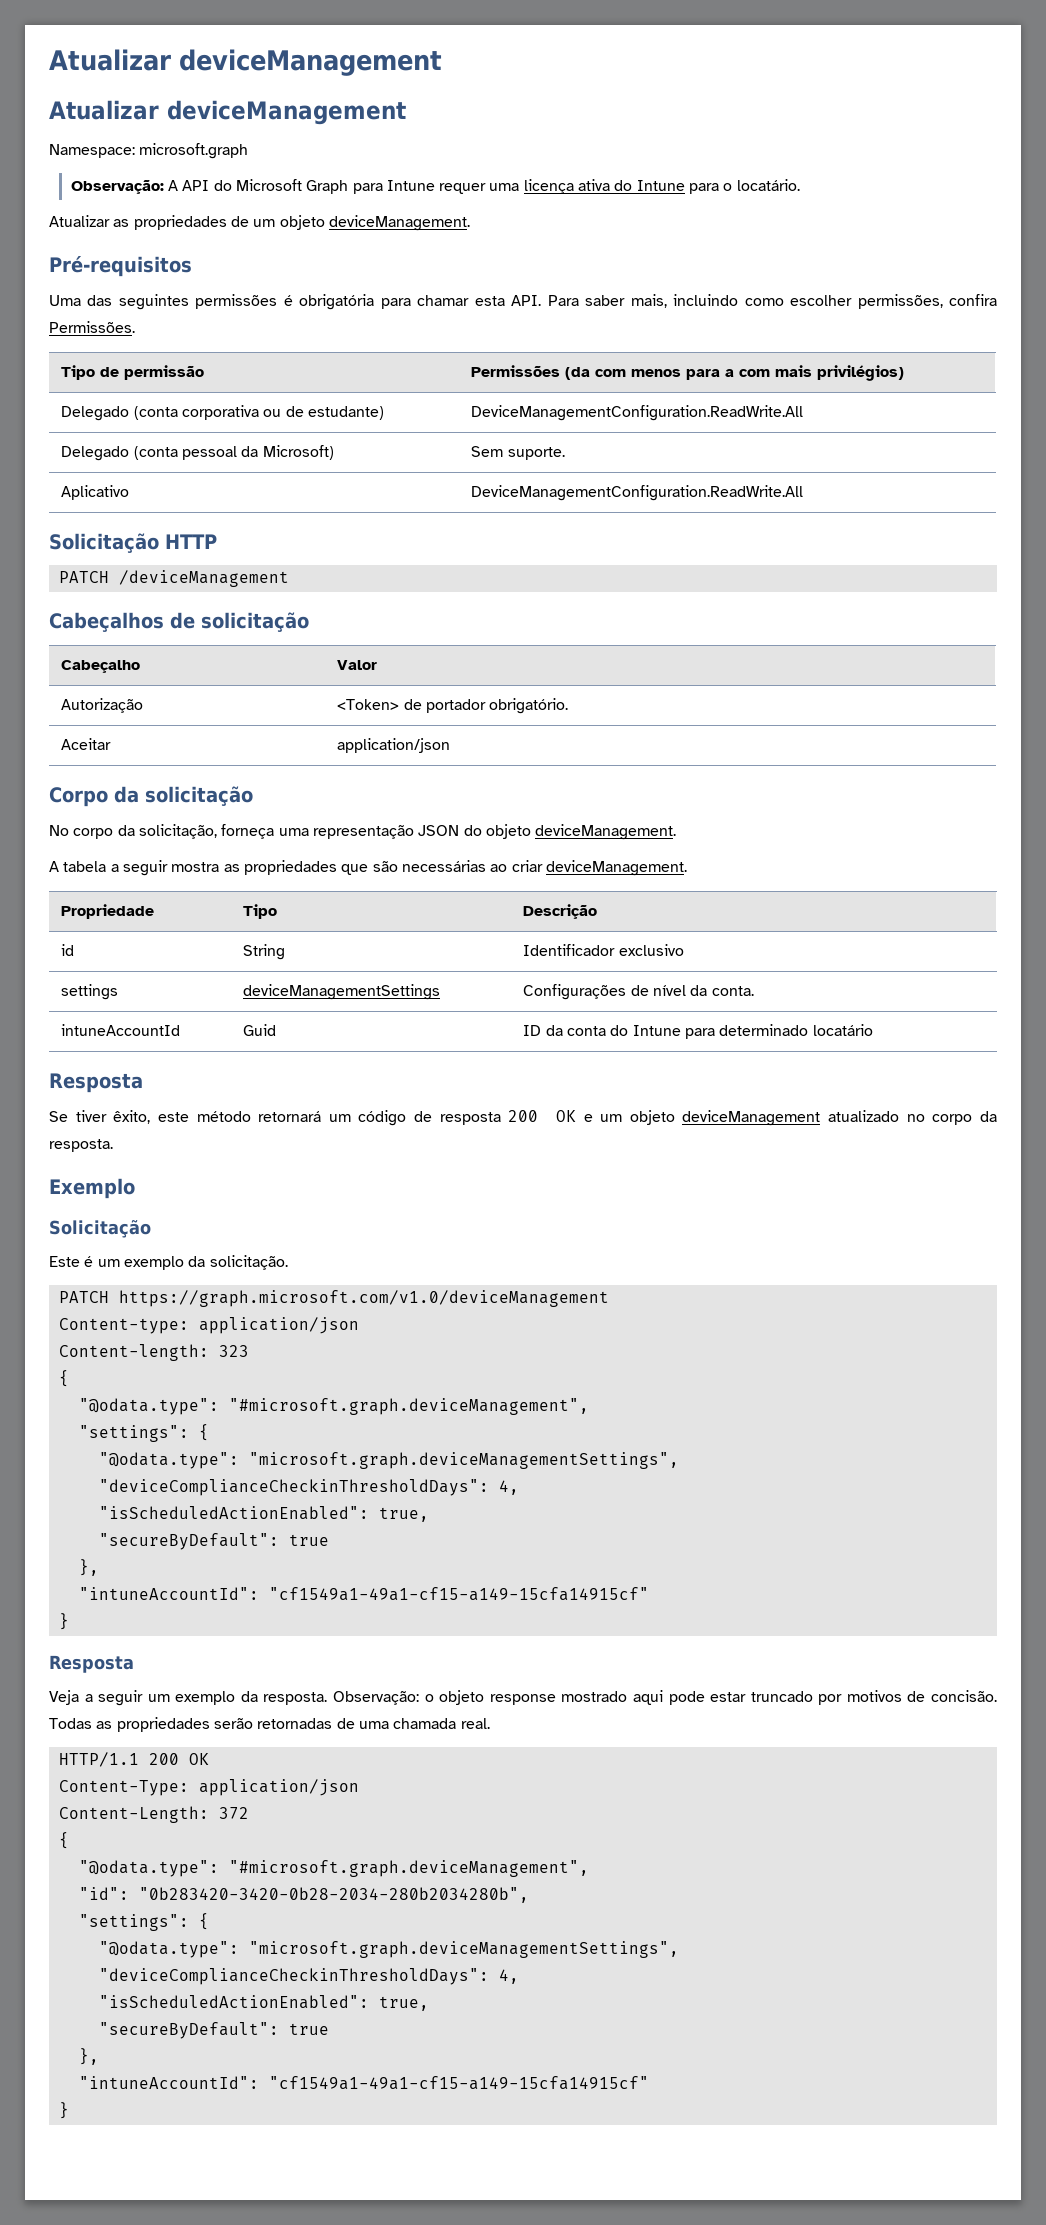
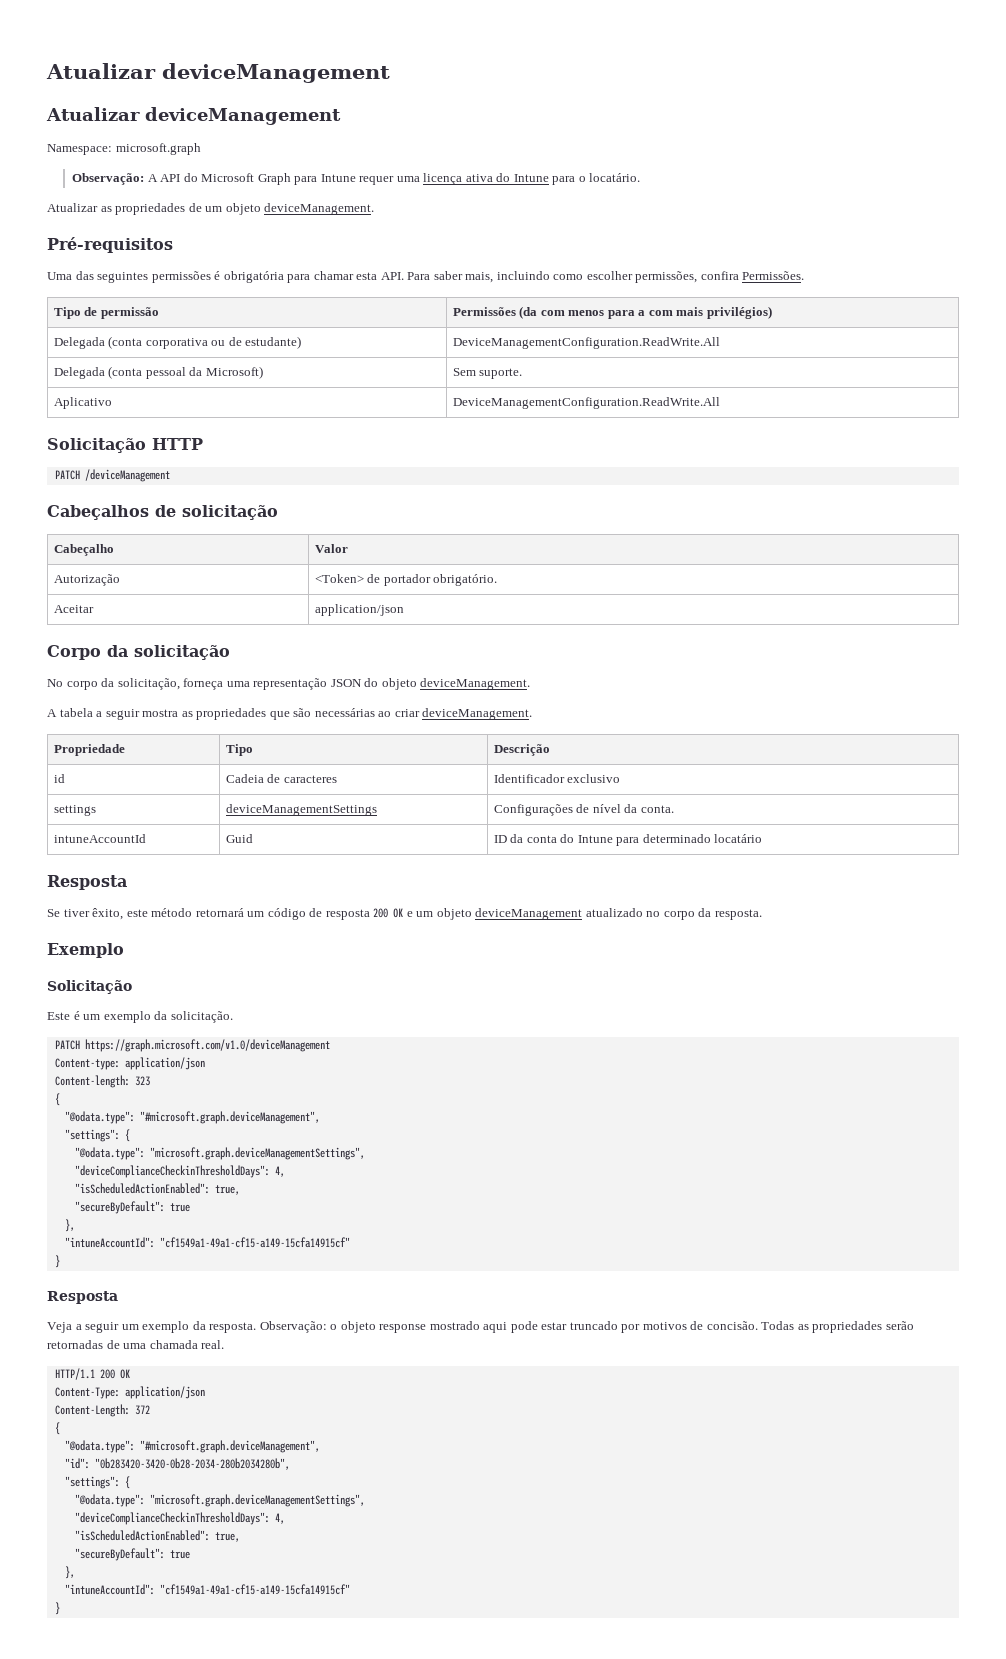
[61,406,130,421] Delegado -> [53,337,105,349] Delegada
[61,446,130,461] Delegado -> [53,367,105,379] Delegada
[243,944,286,960] String -> [225,774,337,783] Cadeia de caracteres

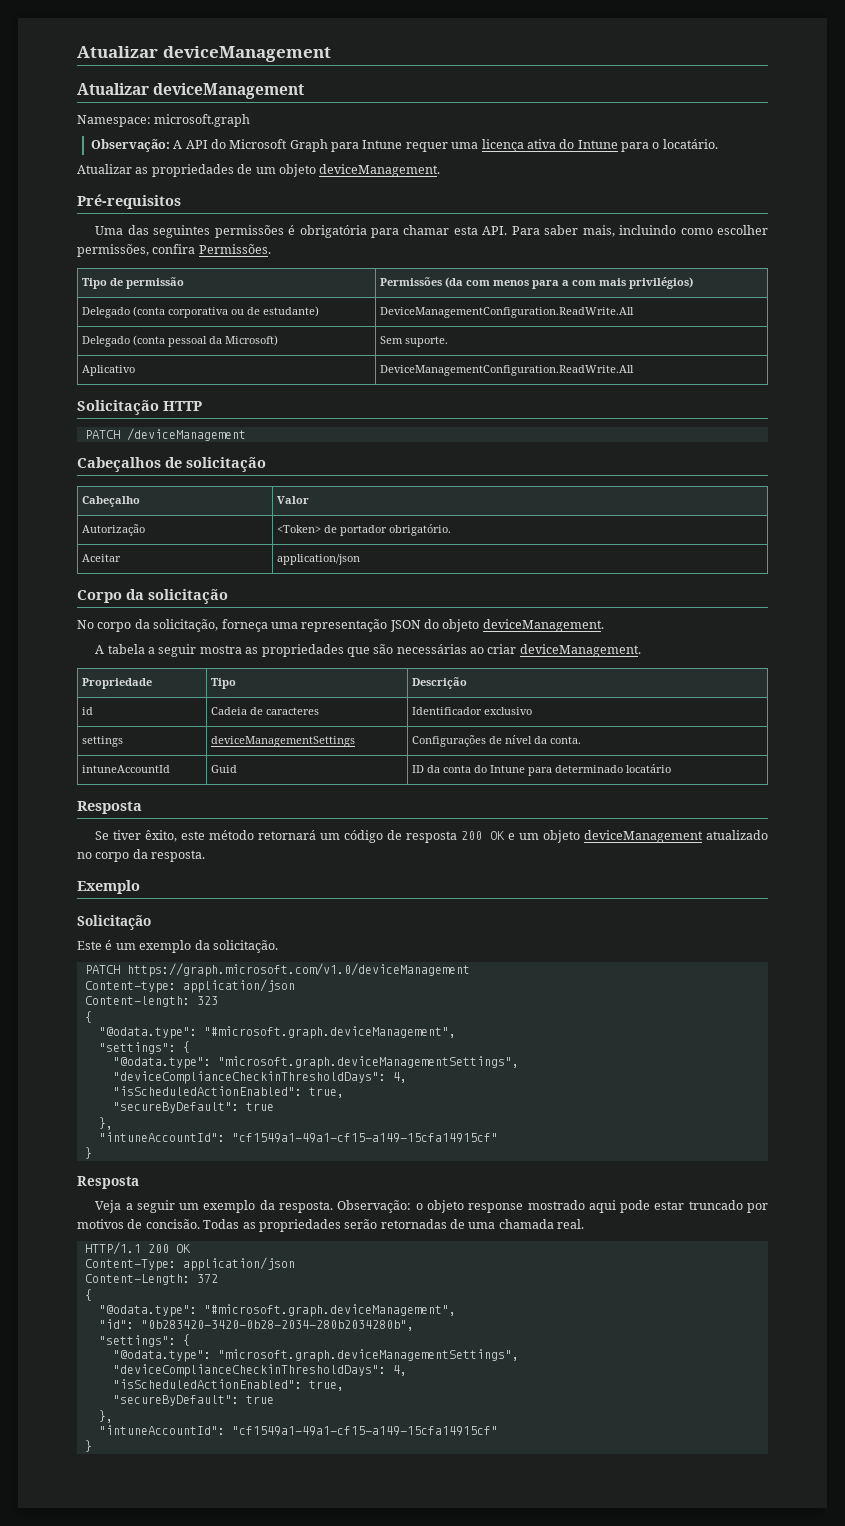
[53,337,105,349] Delegada -> [82,307,131,318] Delegado
[53,367,105,379] Delegada -> [82,336,131,347] Delegado

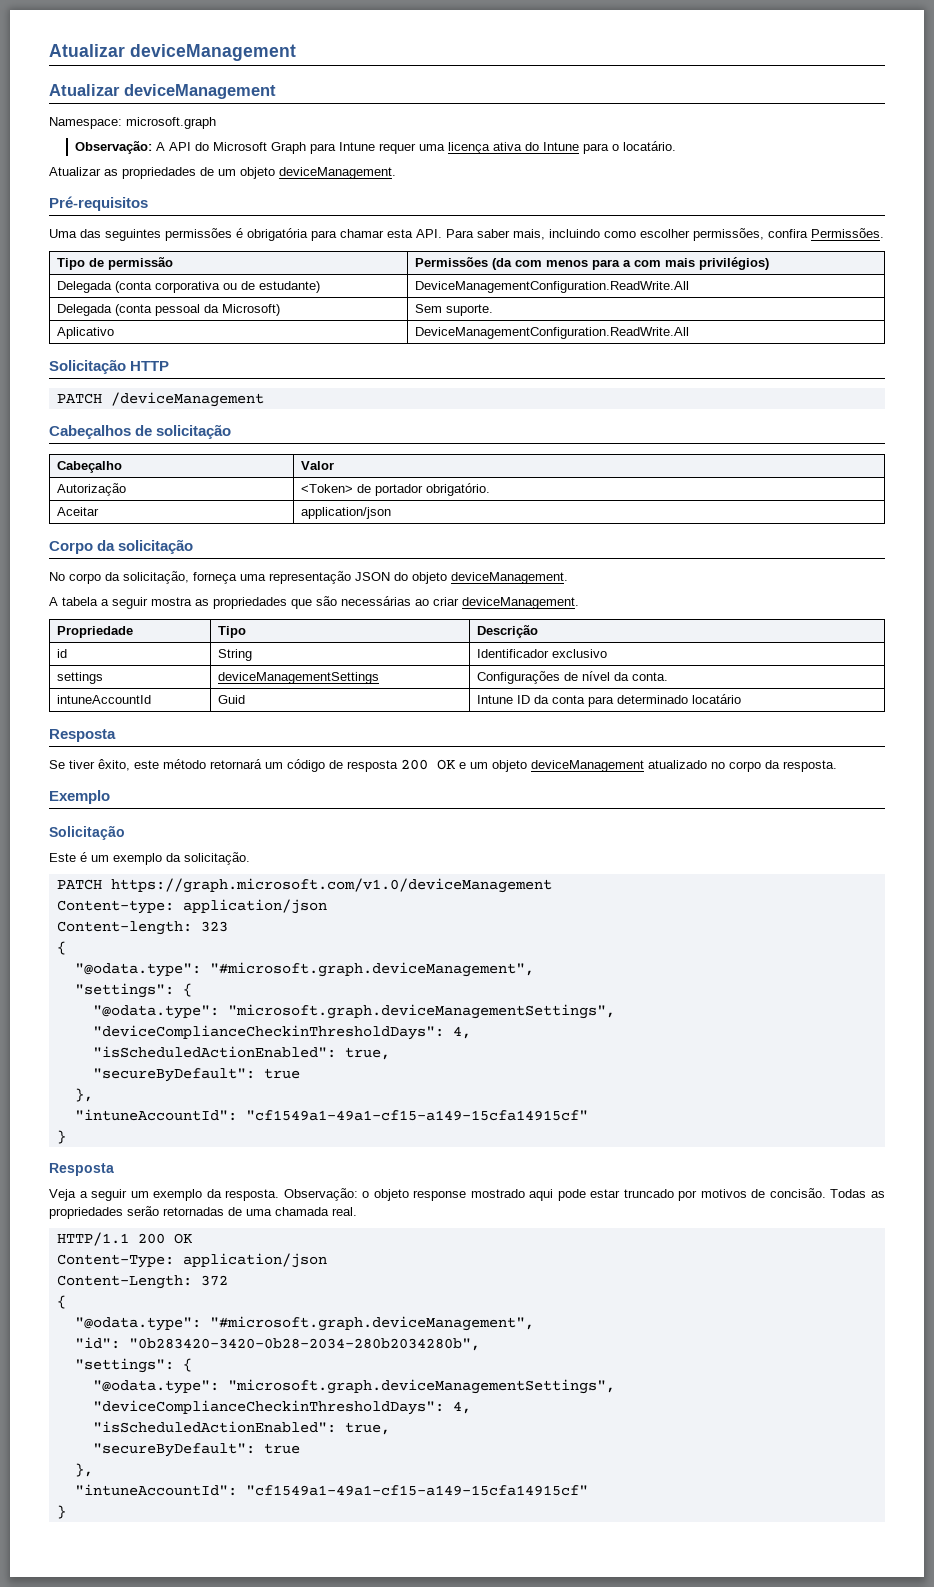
[82,307,131,318] Delegado -> [57,281,113,293] Delegada
[82,336,131,347] Delegado -> [57,304,113,316] Delegada
[211,707,320,715] Cadeia de caracteres -> [218,649,253,661] String
(238, 769) none -> [477,695,514,704] Intune
[474,765,526,773] do Intune -> (586, 699) none

